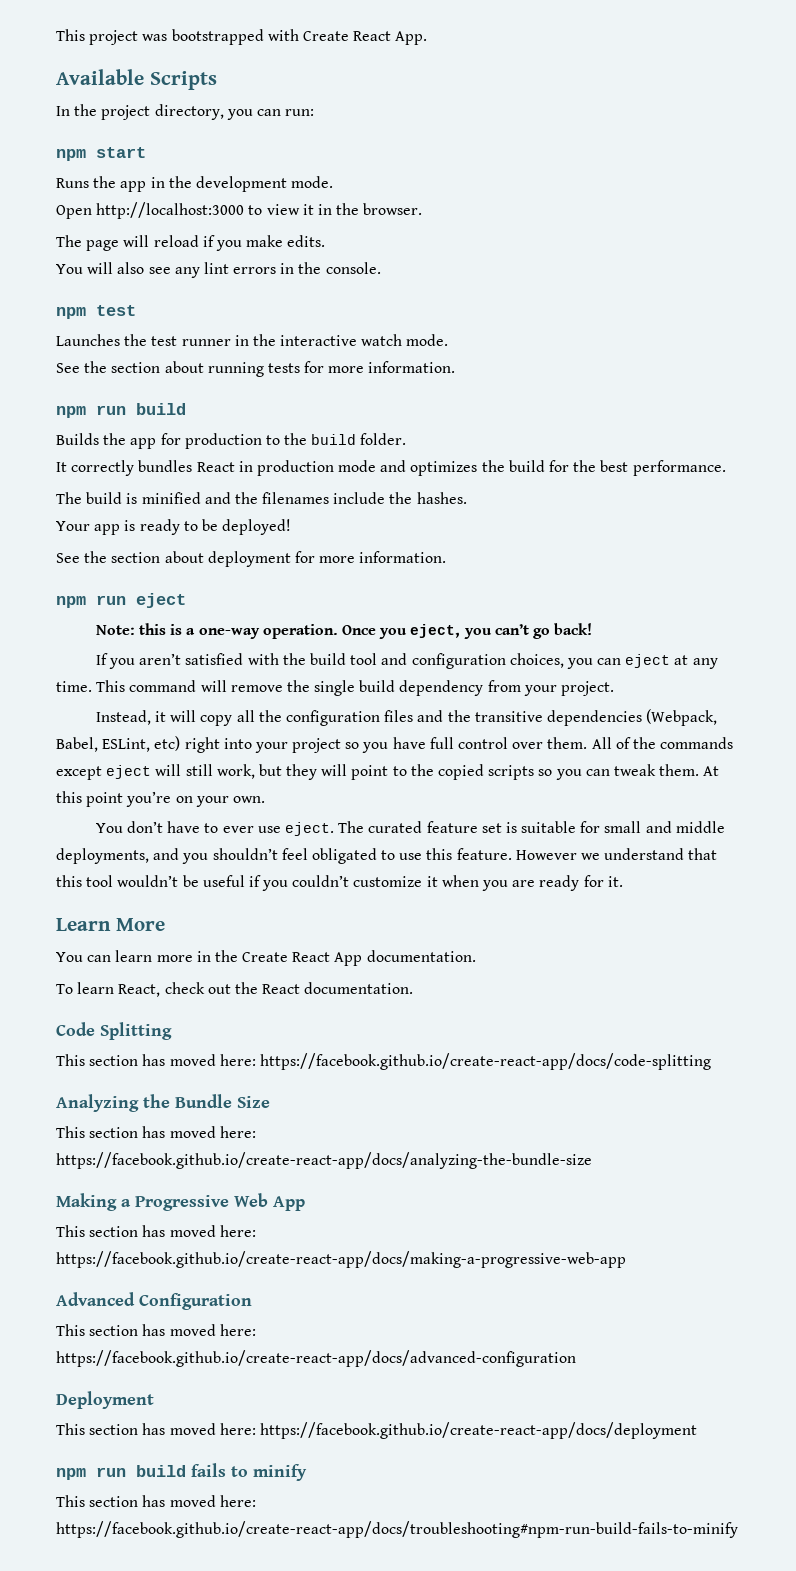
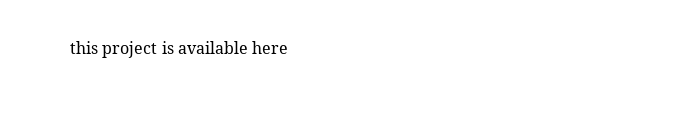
[56,29,428,45] [56,69,217,90] [56,104,315,120] [56,147,146,161] [56,176,334,192] [56,202,423,219] [56,235,326,251] [56,262,381,278] [56,305,136,319] [56,334,449,346] [56,361,456,377] [56,403,186,418] [56,433,407,449] [56,460,726,476] [56,492,467,504] [56,519,292,535] [56,551,447,567] [56,593,186,608] [95,623,593,639] [95,653,718,669] [56,680,615,696] [95,709,718,726] [56,736,734,753] [56,764,720,780] [56,791,265,807] [95,821,725,836] [56,848,718,864] [56,875,623,891] [56,918,165,931] [56,950,476,966] [56,982,414,997] [56,1022,172,1040] [56,1053,711,1070] [56,1094,270,1112] [56,1126,256,1138] [56,1152,592,1169] [56,1193,305,1211] [56,1225,256,1237] [56,1251,626,1268] [56,1292,252,1310] [56,1324,256,1336] [56,1350,576,1367] [56,1391,154,1409] [56,1422,697,1439] [56,1463,307,1481] [56,1495,256,1507] [56,1521,738,1538] This project was bootstrapped with Create React App. // Available Scripts // In the project directory, you can run: // npm start // Runs the app in the development mode. // Open http://localhost:3000 to view it in the browser. // The page will reload if you make edits. // You will also see any lint errors in the console. // npm test // Launches the test runner in the interactive watch mode. // See the section about running tests for more information. // npm run build // Builds the app for production to the build folder. // It correctly bundles React in production mode and optimizes the build for the best performance. // The build is minified and the filenames include the hashes. // Your app is ready to be deployed! // See the section about deployment for more information. // npm run eject // Note: this is a one-way operation. Once you eject, you can’t go back! // If you aren’t satisfied with the build tool and configuration choices, you can eject at any time. This command will remove the single build dependency from your project. // Instead, it will copy all the configuration files and the transitive dependencies (Webpack, Babel, ESLint, etc) right into your project so you have full control over them. All of the commands except eject will still work, but they will point to the copied scripts so you can tweak them. At this point you’re on your own. // You don’t have to ever use eject. The curated feature set is suitable for small and middle deployments, and you shouldn’t feel obligated to use this feature. However we understand that this tool wouldn’t be useful if you couldn’t customize it when you are ready for it. // Learn More // You can learn more in the Create React App documentation. // To learn React, check out the React documentation. // Code Splitting // This section has moved here: https://facebook.github.io/create-react-app/docs/code-splitting // Analyzing the Bundle Size // This section has moved here: https://facebook.github.io/create-react-app/docs/analyzing-the-bundle-size // Making a Progressive Web App // This section has moved here: https://facebook.github.io/create-react-app/docs/making-a-progressive-web-app // Advanced Configuration // This section has moved here: https://facebook.github.io/create-react-app/docs/advanced-configuration // Deployment // This section has moved here: https://facebook.github.io/create-react-app/docs/deployment // npm run build fails to minify // This section has moved here: https://facebook.github.io/create-react-app/docs/troubleshooting#npm-run-build-fails-to-minify -> [70,41,289,58] this project is available here

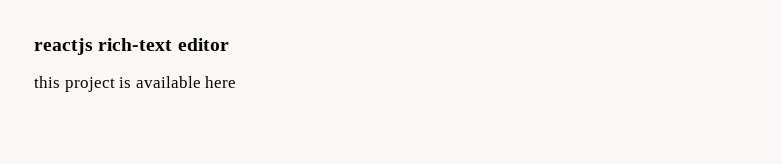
(70, 47) none -> [34,38,229,55] reactjs rich-text editor //

